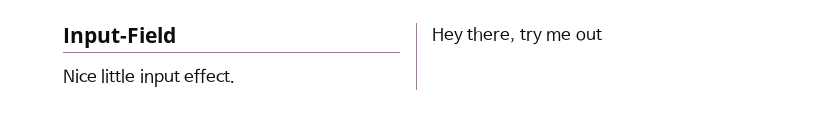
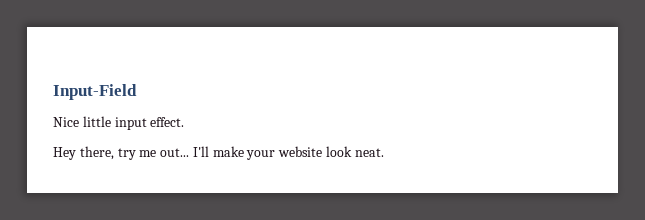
[575,29,602,41] out -> [160,146,384,160] out... I'll make your website look neat.

